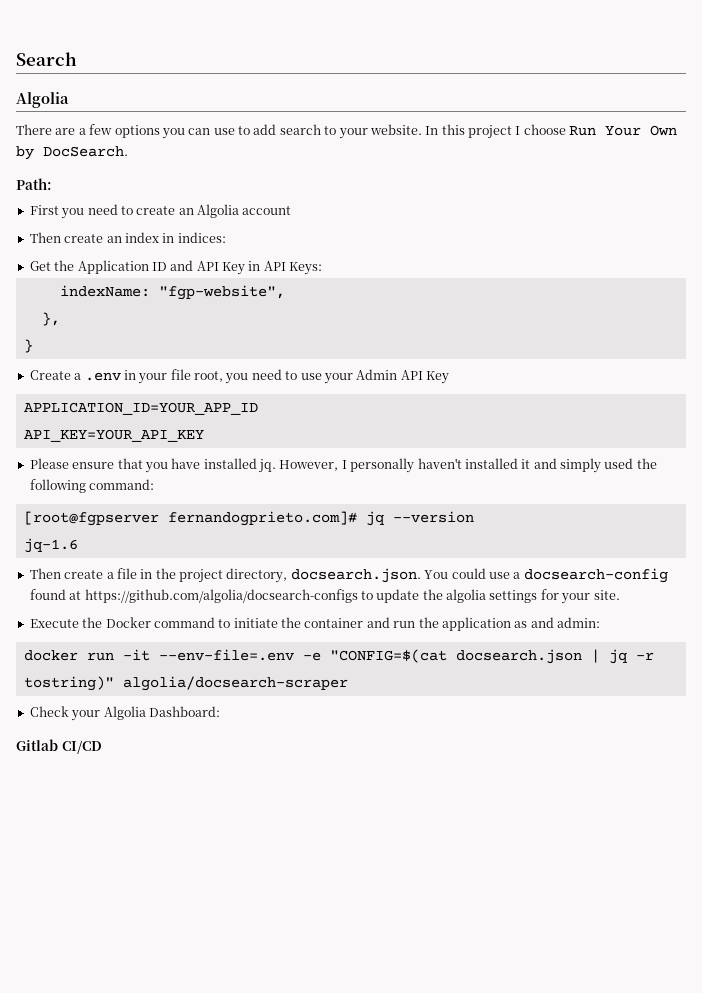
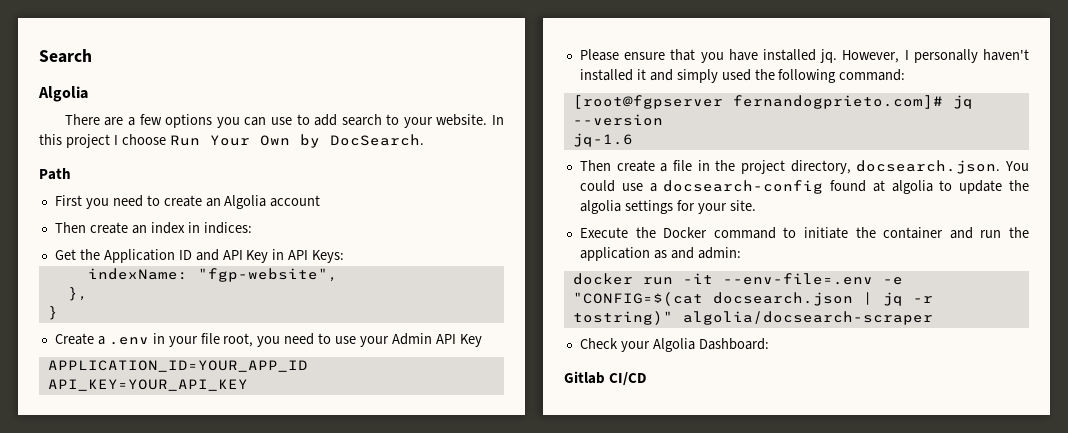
[16,178,52,190] Path: -> [39,168,71,180] Path
[84,589,358,603] https://github.com/algolia/docsearch-configs -> [891,180,933,194] algolia

